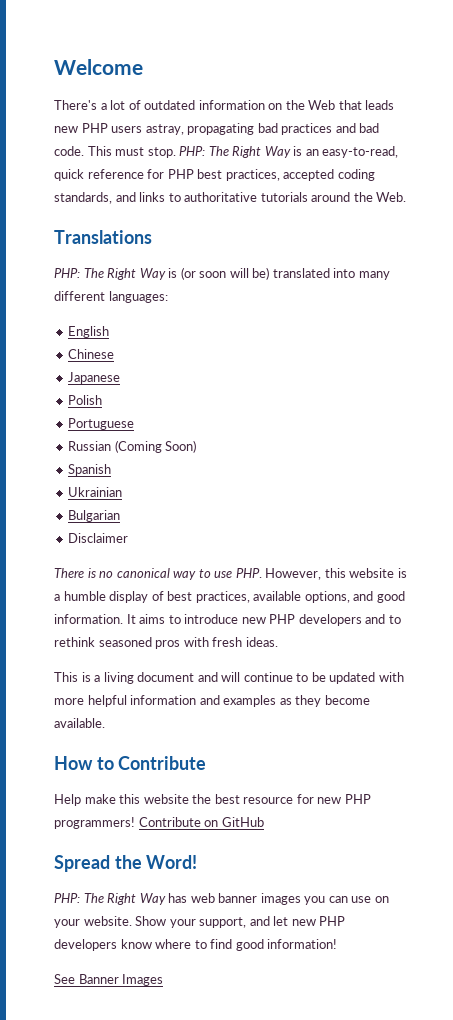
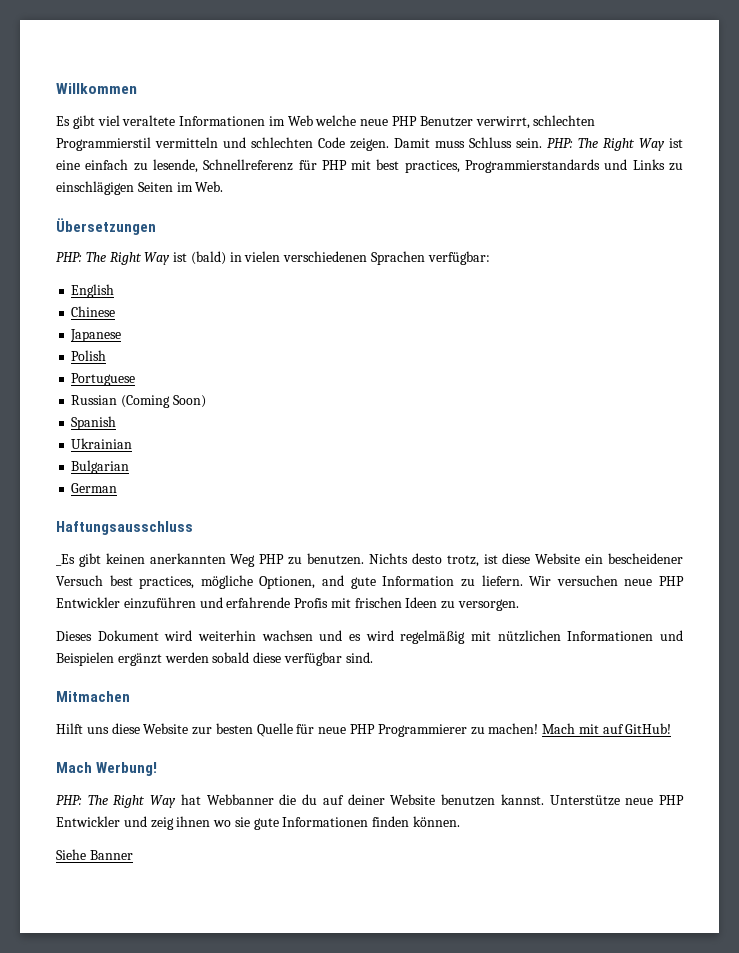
[54,59,143,75] [54,100,395,110] [54,123,380,135] [54,146,399,158] [54,169,375,181] [54,192,373,204] Welcome // There's a lot of outdated information on the Web that leads new PHP users astray, propagating bad practices and bad code. This must stop. PHP: The Right Way is an easy-to-read, quick reference for PHP best practices, accepted coding standards, and links to authoritative tutorials around the -> [56,83,137,94] [56,115,596,129] [56,137,683,151] [56,159,683,173] [56,181,193,195] Willkommen // Es gibt viel veraltete Informationen im Web welche neue PHP Benutzer verwirrt, schlechten Programmierstil vermitteln und schlechten Code zeigen. Damit muss Schluss sein. PHP: The Right Way ist eine einfach zu lesende, Schnellreferenz für PHP mit best practices, Programmierstandards und Links zu einschlägigen Seiten im
[54,230,152,244] [54,267,390,280] [54,291,168,303] Translations // PHP: The Right Way is (or soon will be) translated into many different languages: -> [56,218,156,235] [56,251,490,265] Übersetzungen // PHP: The Right Way ist (bald) in vielen verschiedenen Sprachen verfügbar:
[68,533,129,543] [54,568,407,580] [54,591,405,603] [54,614,401,626] [54,637,278,649] [54,672,404,684] [54,695,370,707] [54,718,105,728] [54,756,207,770] [54,794,371,806] [54,817,264,829] [54,855,198,872] [54,893,389,905] [54,916,346,928] [54,939,338,951] [54,974,164,986] Disclaimer // There is no canonical way to use PHP. However, this website is a humble display of best practices, available options, and good information. It aims to introduce new PHP developers and to rethink seasoned pros with fresh ideas. // This is a living document and will continue to be updated with more helpful information and examples as they become available. // How to Contribute // Help make this website the best resource for new PHP programmers! Contribute on GitHub // Spread the Word! // PHP: The Right Way has web banner images you can use on your website. Show your support, and let new PHP developers know where to find good information! // See Banner Images -> [71,483,118,493] [56,521,193,535] [56,553,683,567] [56,575,685,589] [56,597,520,611] [56,630,684,644] [56,652,373,666] [56,691,130,702] [56,723,672,737] [56,762,158,776] [56,794,685,808] [56,816,461,830] [56,849,133,860] German // Haftungsausschluss // _Es gibt keinen anerkannten Weg PHP zu benutzen. Nichts desto trotz, ist diese Website ein bescheidener Versuch best practices, mögliche Optionen, and gute Information zu liefern. Wir versuchen neue PHP Entwickler einzuführen und erfahrende Profis mit frischen Ideen zu versorgen. // Dieses Dokument wird weiterhin wachsen und es wird regelmäßig mit nützlichen Informationen und Beispielen ergänzt werden sobald diese verfügbar sind. // Mitmachen // Hilft uns diese Website zur besten Quelle für neue PHP Programmierer zu machen! Mach mit auf GitHub! // Mach Werbung! // PHP: The Right Way hat Webbanner die du auf deiner Website benutzen kannst. Unterstütze neue PHP Entwickler und zeig ihnen wo sie gute Informationen finden können. // Siehe Banner

